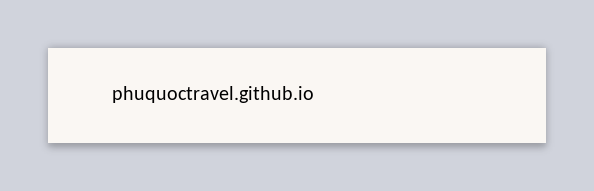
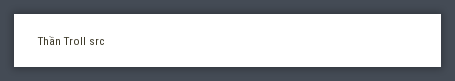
[112,86,314,103] phuquoctravel.github.io -> [37,36,106,45] Thần Troll src

